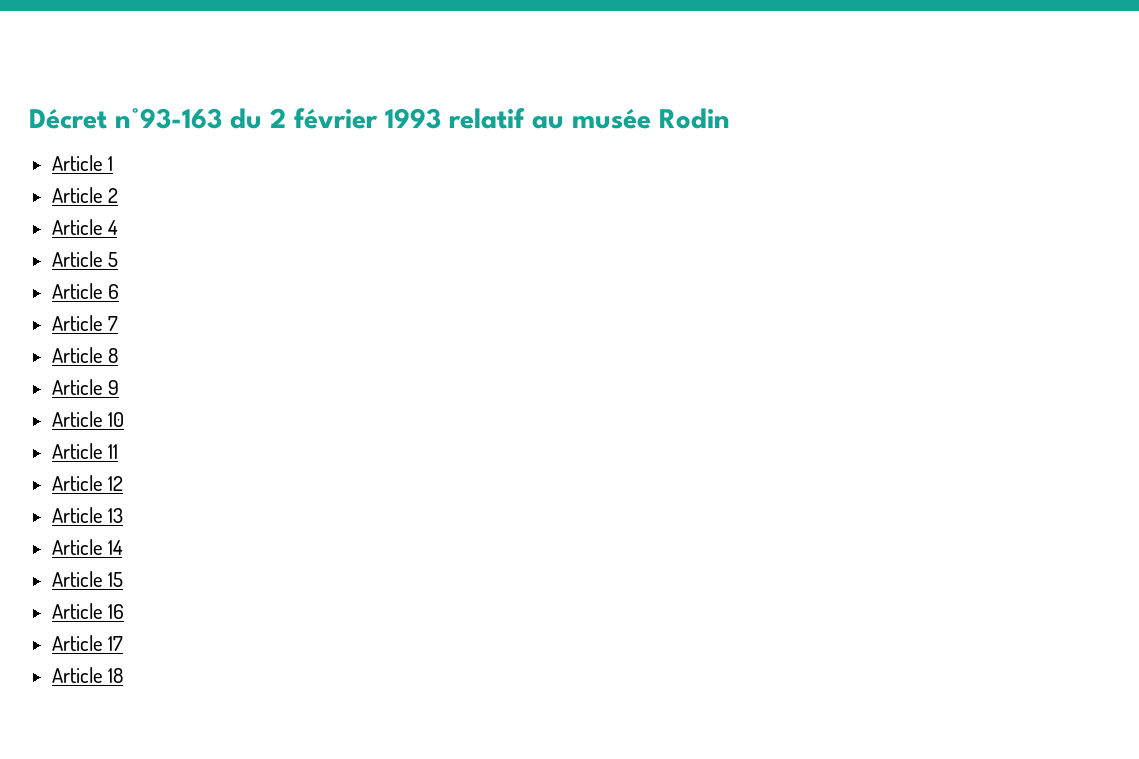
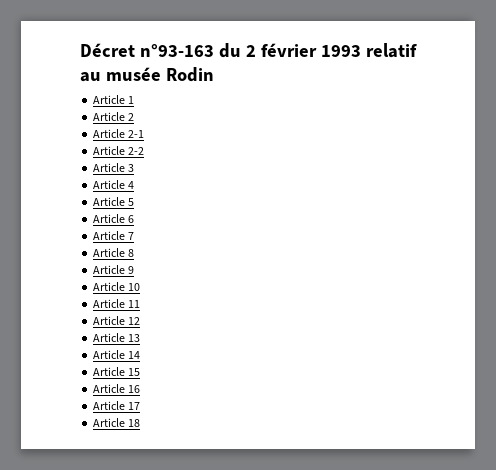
(119, 195) none -> [93,129,145,138] [93,146,145,155] [93,163,135,172] // Article 2-1 // Article 2-2 // Article 3

